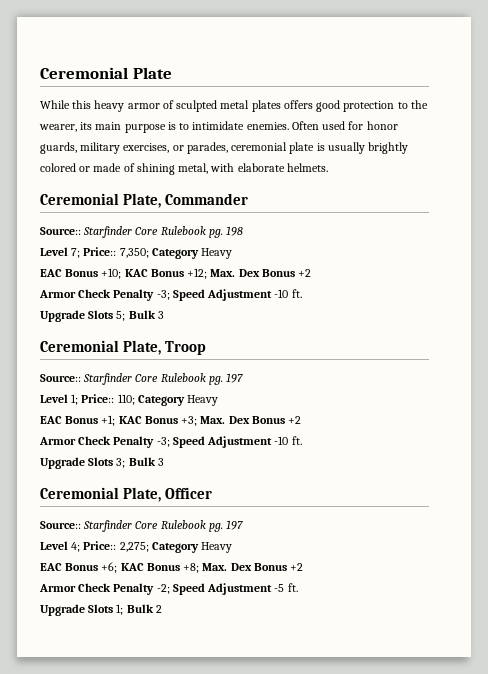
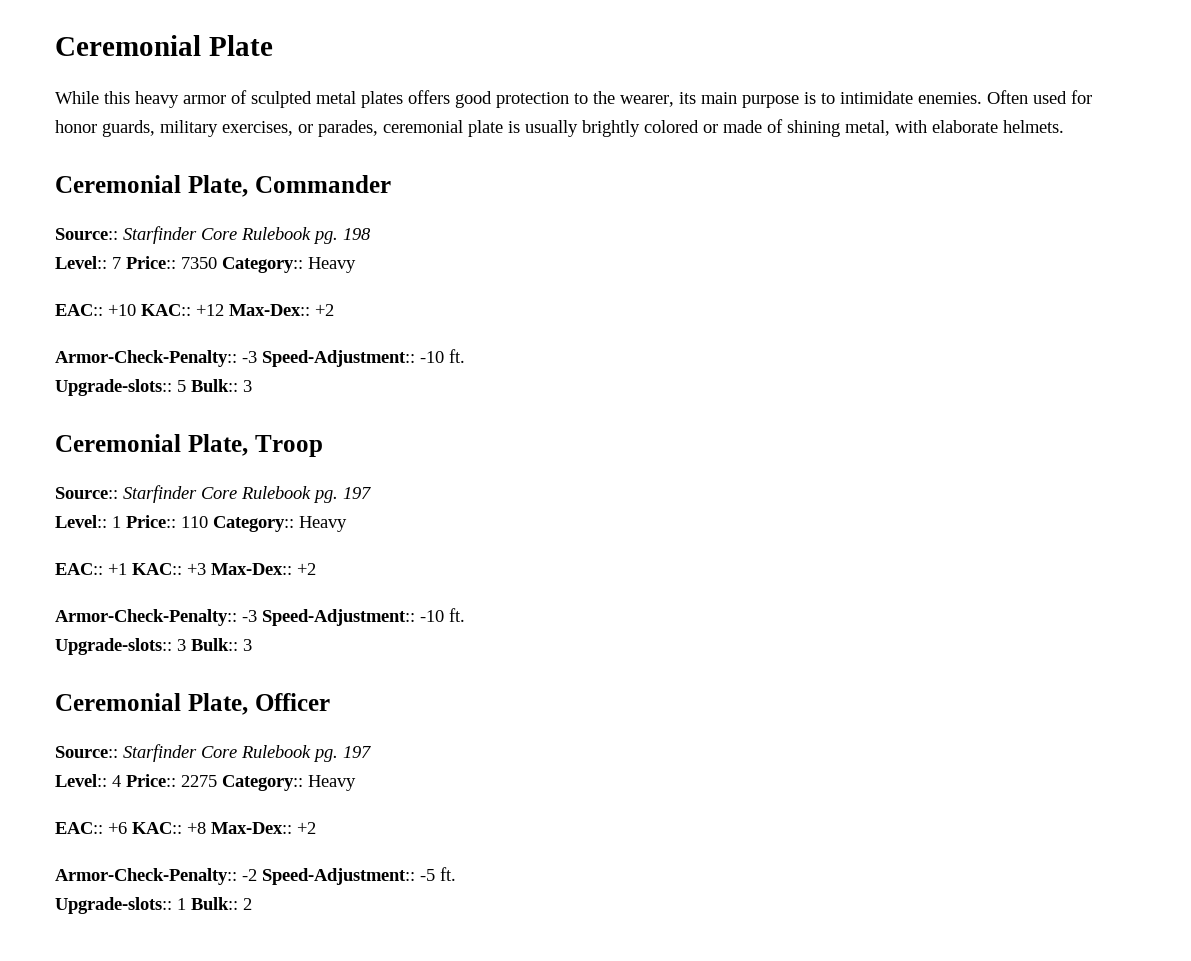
[40,247,233,259] [40,268,312,279] [39,289,302,301] [40,310,156,322] Level 7; Price:: 7,350; Category Heavy // EAC Bonus +10; KAC Bonus +12; Max. Dex Bonus +2 // Armor Check Penalty -3; Speed Adjustment -10 ft. // Upgrade Slots 5; Bulk -> [55,256,356,273] [55,304,334,316] [55,349,465,367] [55,379,238,396] Level:: 7 Price:: 7350 Category:: Heavy // EAC:: +10 KAC:: +12 Max-Dex:: +2 // Armor-Check-Penalty:: -3 Speed-Adjustment:: -10 ft. // Upgrade-slots:: 5 Bulk::
[40,394,219,406] [40,415,302,426] [39,436,302,448] [40,457,156,469] Level 1; Price:: 110; Category Heavy // EAC Bonus +1; KAC Bonus +3; Max. Dex Bonus +2 // Armor Check Penalty -3; Speed Adjustment -10 ft. // Upgrade Slots 3; Bulk -> [55,515,347,532] [55,563,316,575] [55,608,465,626] [55,638,238,655] Level:: 1 Price:: 110 Category:: Heavy // EAC:: +1 KAC:: +3 Max-Dex:: +2 // Armor-Check-Penalty:: -3 Speed-Adjustment:: -10 ft. // Upgrade-slots:: 3 Bulk::
[40,541,233,553] [40,562,304,573] [39,583,298,595] [40,604,154,616] Level 4; Price:: 2,275; Category Heavy // EAC Bonus +6; KAC Bonus +8; Max. Dex Bonus +2 // Armor Check Penalty -2; Speed Adjustment -5 ft. // Upgrade Slots 1; Bulk -> [55,774,356,791] [55,822,316,834] [55,867,456,885] [55,897,238,914] Level:: 4 Price:: 2275 Category:: Heavy // EAC:: +6 KAC:: +8 Max-Dex:: +2 // Armor-Check-Penalty:: -2 Speed-Adjustment:: -5 ft. // Upgrade-slots:: 1 Bulk::

